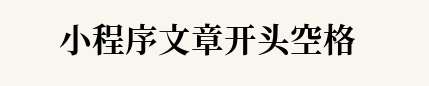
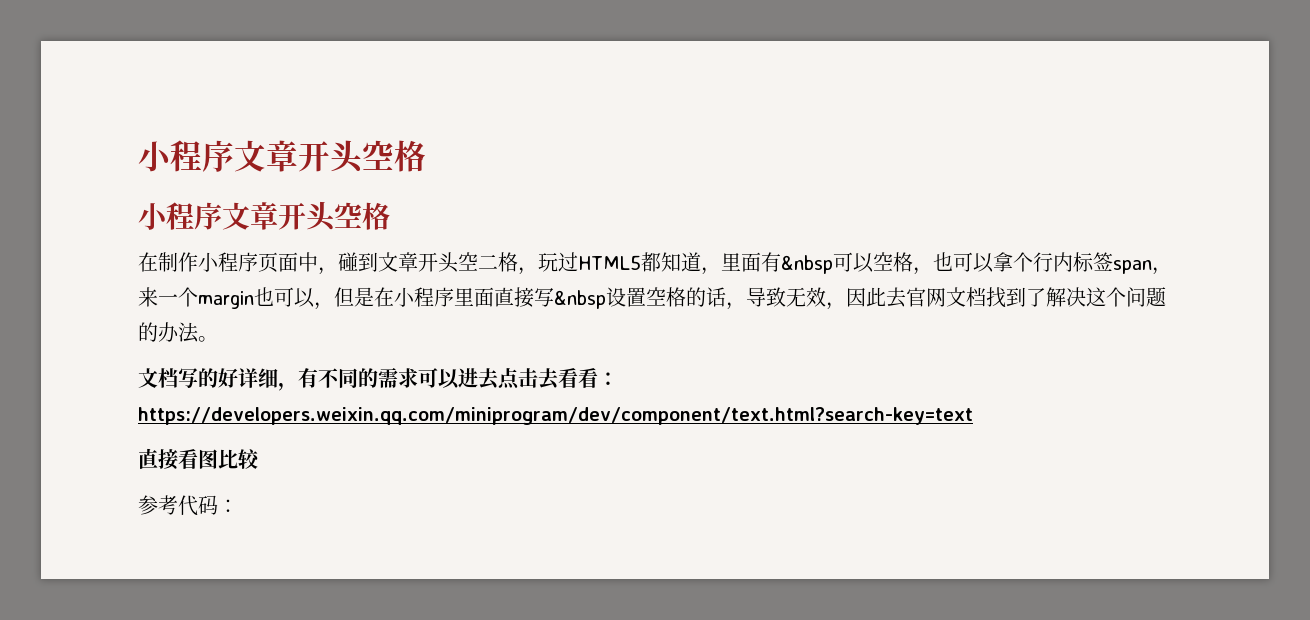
[59,23,356,57] 小程序文章开头空格 -> [138,140,426,173] [138,201,390,231] [138,252,1172,275] [138,287,1166,310] [138,322,218,343] [138,367,618,391] [138,407,973,425] [138,448,260,470] [138,495,238,516] 小程序文章开头空格 // 小程序文章开头空格 // 在制作小程序页面中，碰到文章开头空二格，玩过HTML5都知道，里面有&nbsp可以空格，也可以拿个行内标签span，来一个margin也可以，但是在小程序里面直接写&nbsp设置空格的话，导致无效，因此去官网文档找到了解决这个问题的办法。 // 文档写的好详细，有不同的需求可以进去点击去看看：https://developers.weixin.qq.com/miniprogram/dev/component/text.html?search-key=text // 直接看图比较 // 参考代码：

